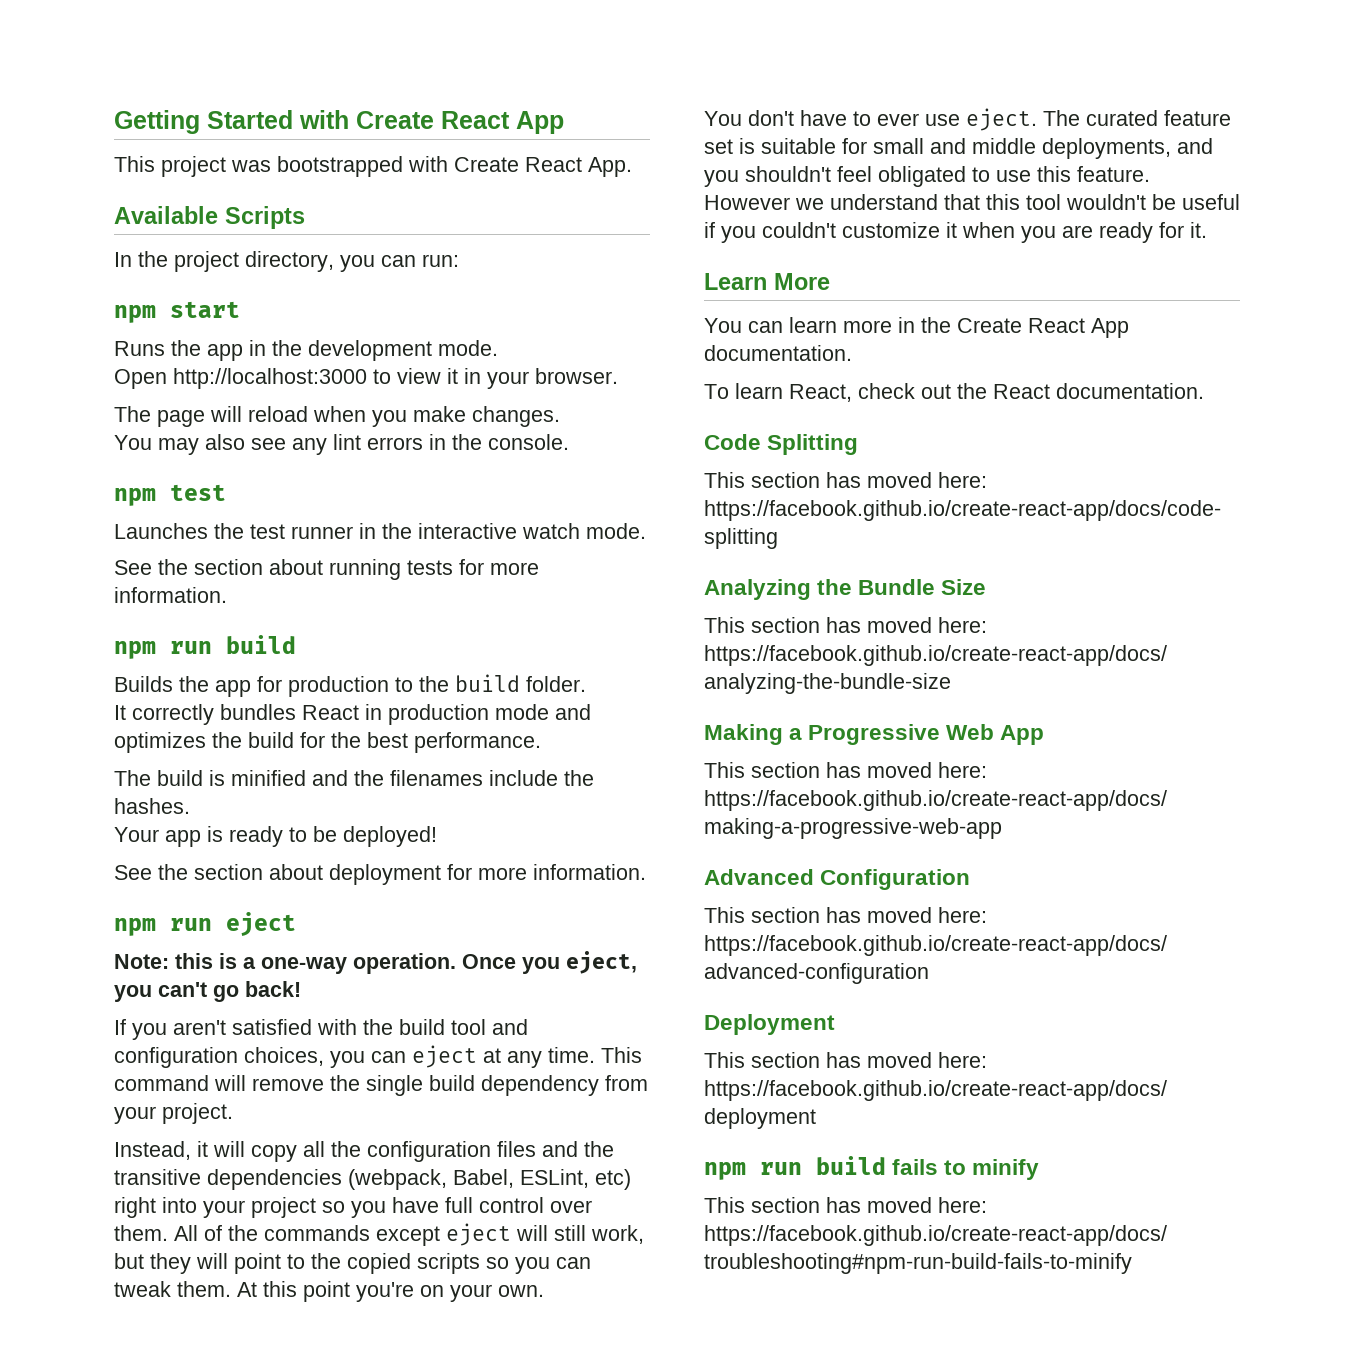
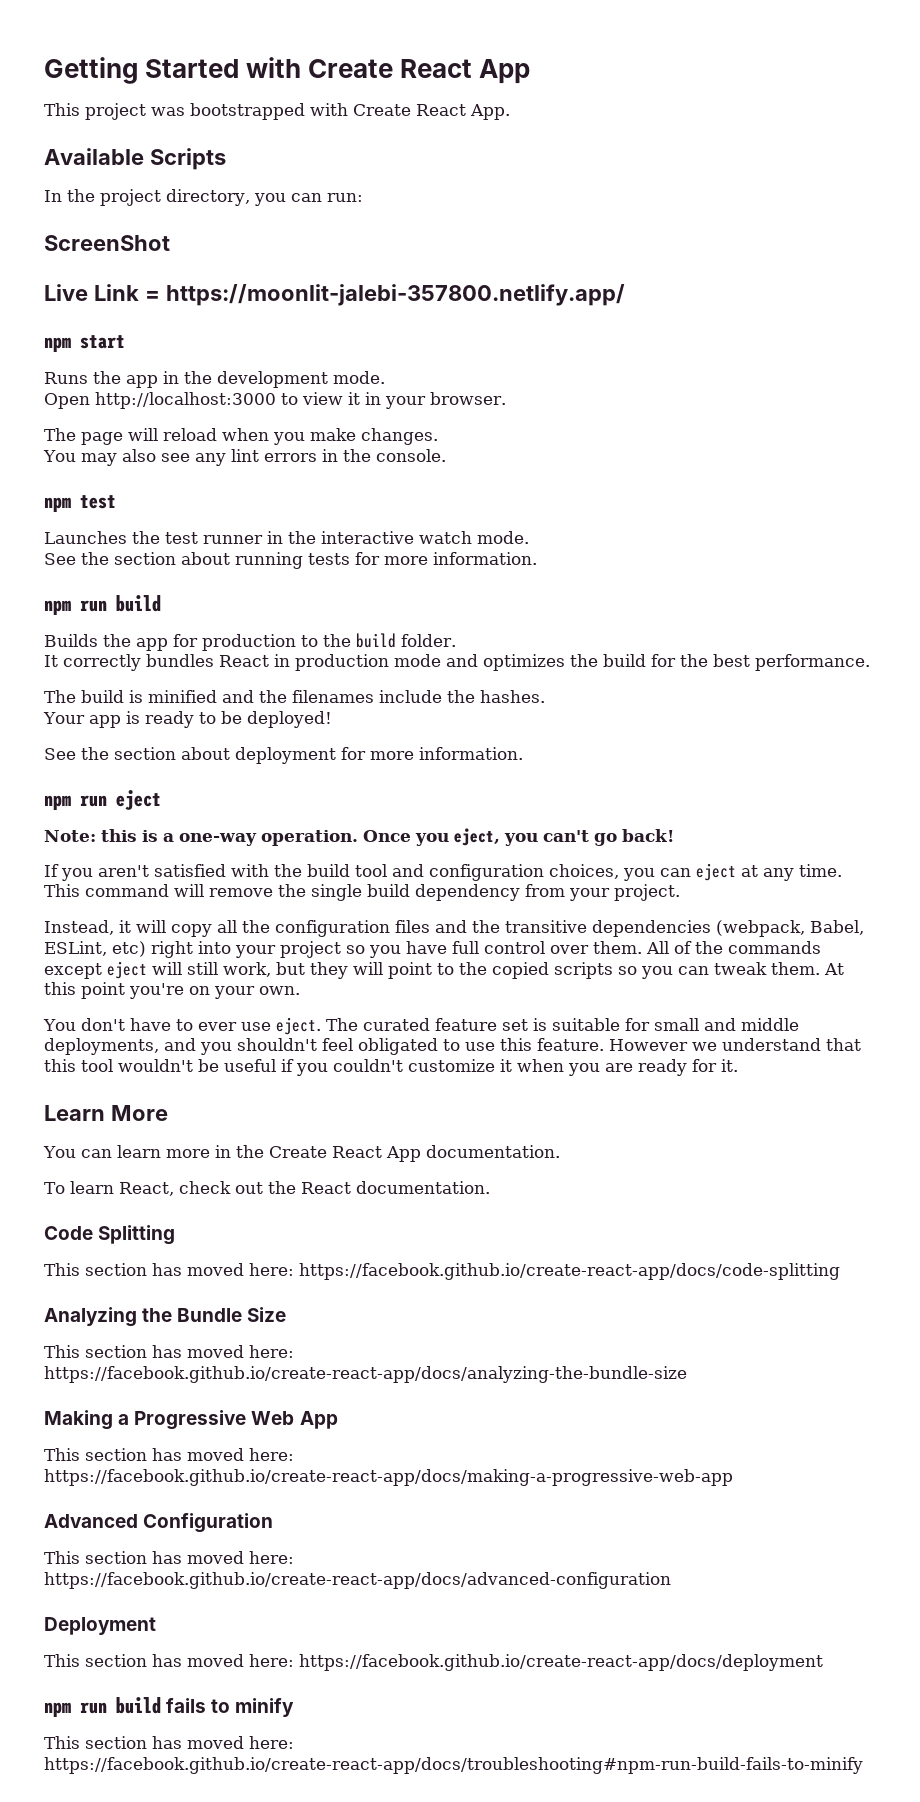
(459, 260) none -> [44,235,170,251] [44,284,625,306] // ScreenShot // Live Link = https://moonlit-jalebi-357800.netlify.app/

